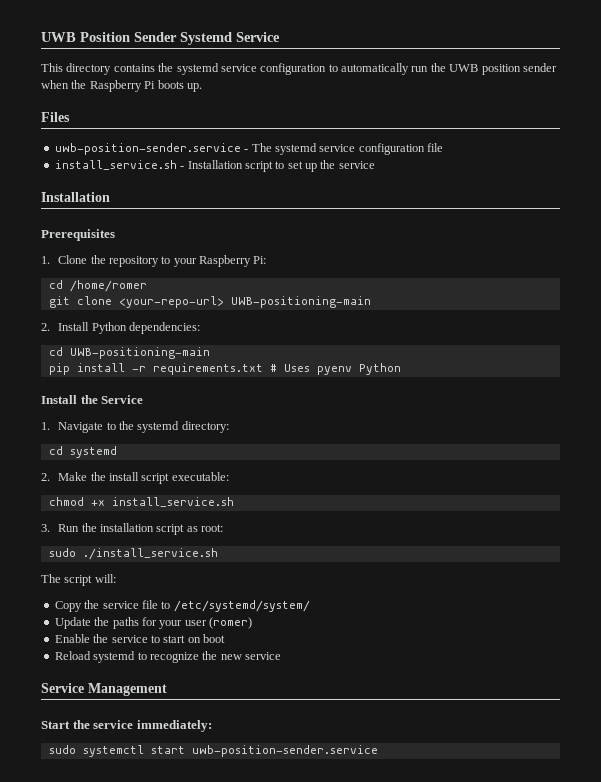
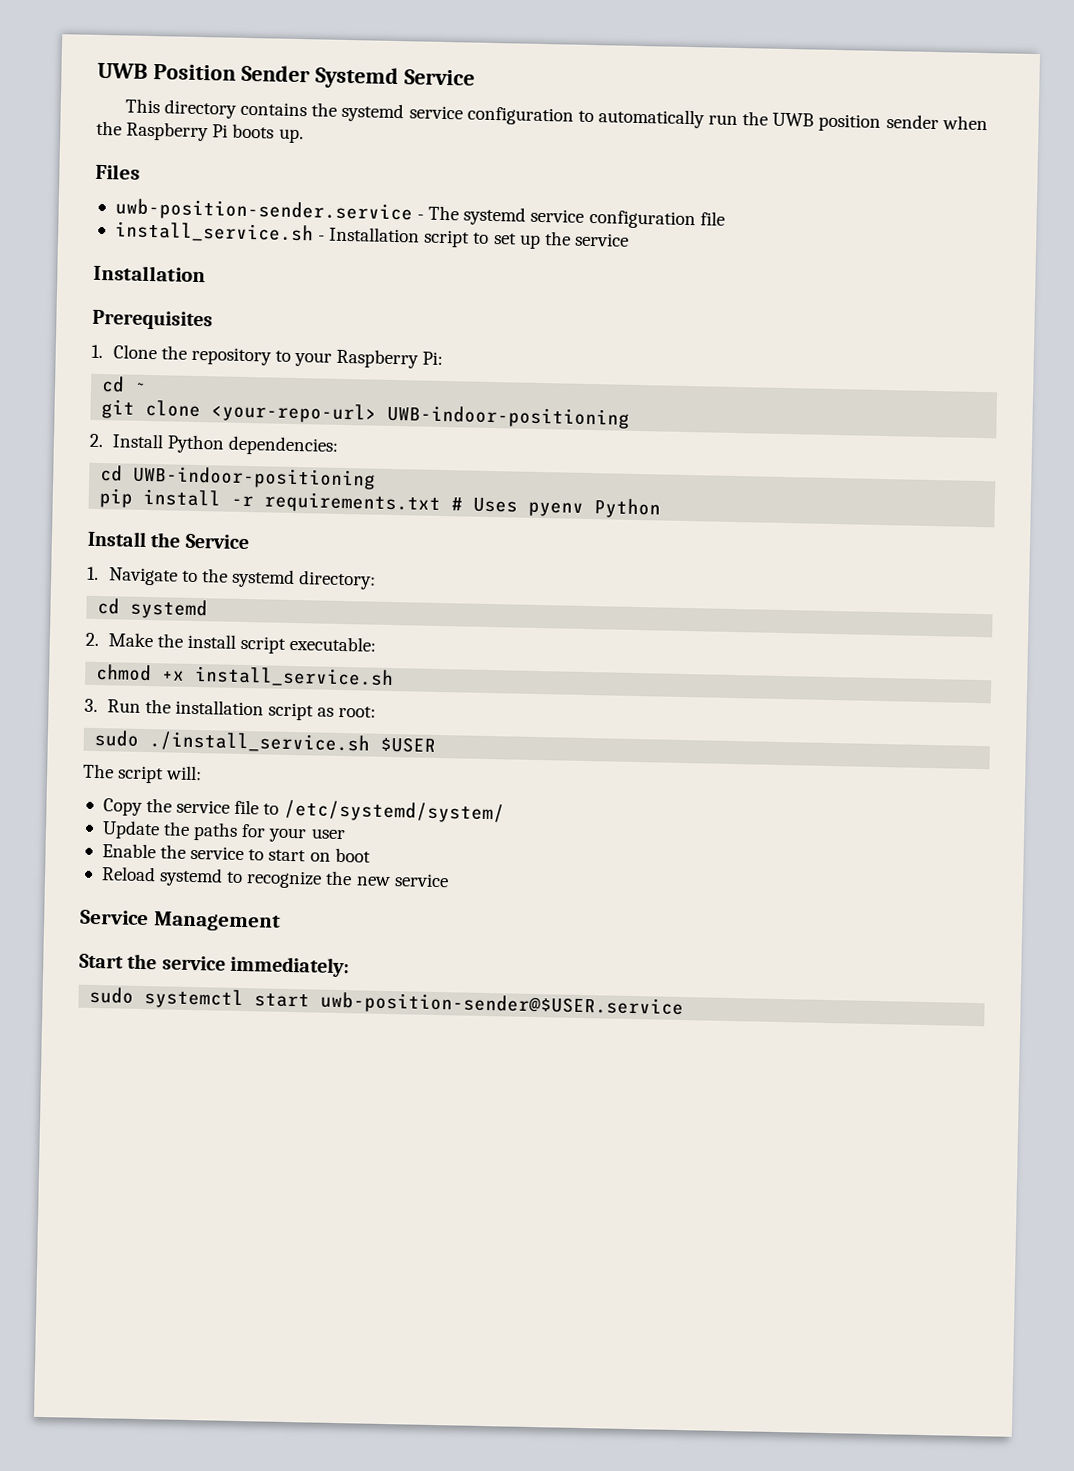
[69,280,147,292] /home/romer -> [134,382,148,392] ~
[230,296,371,308] UWB-positioning-main -> [387,404,631,429] UWB-indoor-positioning
[69,347,210,359] UWB-positioning-main -> [133,465,377,490] UWB-indoor-positioning
(218, 554) none -> [380,736,437,753] $USER
[209,617,252,629] (romer) -> (346, 834) none
[191,745,378,757] uwb-position-sender.service -> [320,991,685,1019] uwb-position-sender@$USER.service

